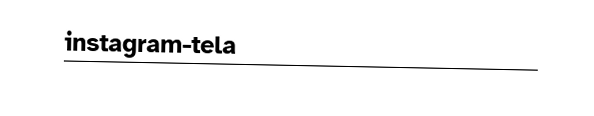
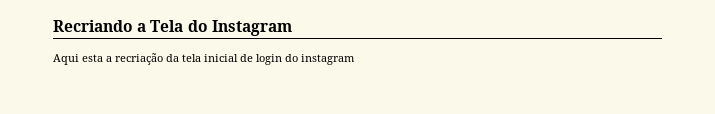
[63,30,237,60] instagram-tela -> [53,20,292,36] [53,53,355,65] Recriando a Tela do Instagram // Aqui esta a recriação da tela inicial de login do instagram

